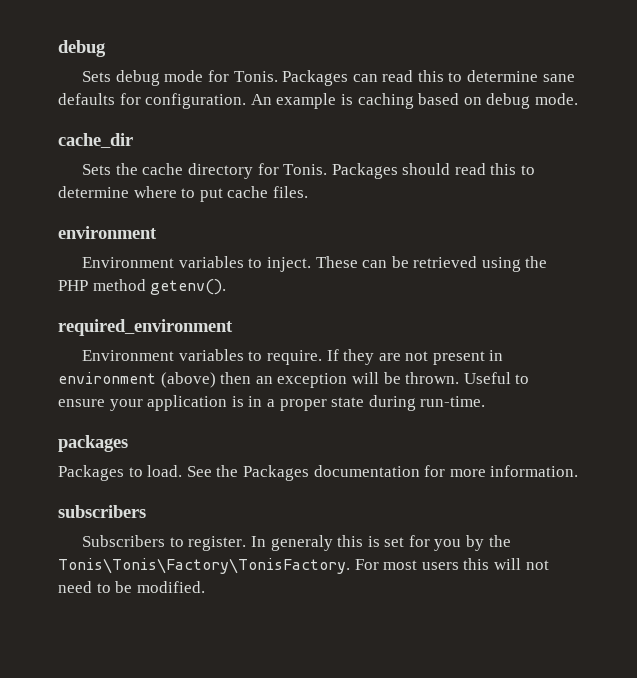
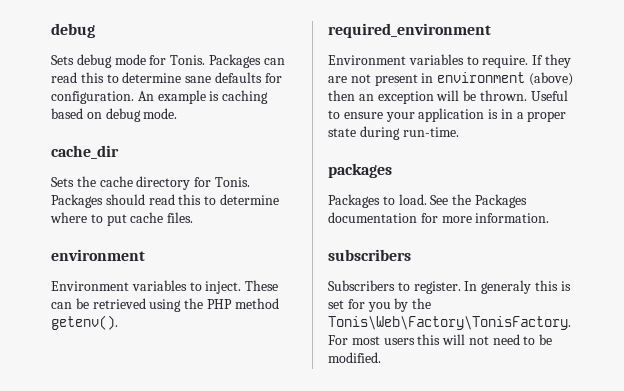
[58,558,350,574] Tonis\Tonis\Factory\TonisFactory. -> [328,316,571,330] Tonis\Web\Factory\TonisFactory.

